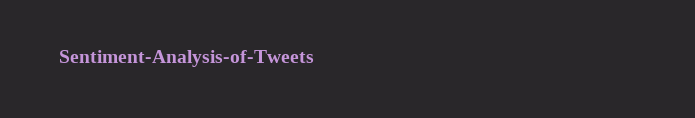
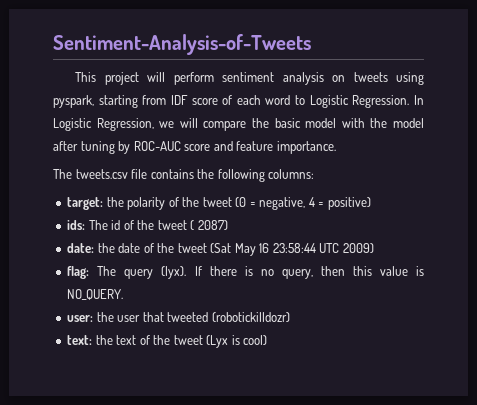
(314, 58) none -> [75,72,424,85] [53,95,424,108] [53,118,424,131] [53,141,336,154] [53,169,315,182] [67,197,371,210] [67,220,228,230] [67,243,374,256] [67,266,424,279] [67,289,124,300] [67,312,290,322] [67,335,268,348] // This project will perform sentiment analysis on tweets using pyspark, starting from IDF score of each word to Logistic Regression. In Logistic Regression, we will compare the basic model with the model after tuning by ROC-AUC score and feature importance. // The tweets.csv file contains the following columns: // target: the polarity of the tweet (0 = negative, 4 = positive) // ids: The id of the tweet ( 2087) // date: the date of the tweet (Sat May 16 23:58:44 UTC 2009) // flag: The query (lyx). If there is no query, then this value is NO_QUERY. // user: the user that tweeted (robotickilldozr) // text: the text of the tweet (Lyx is cool)

